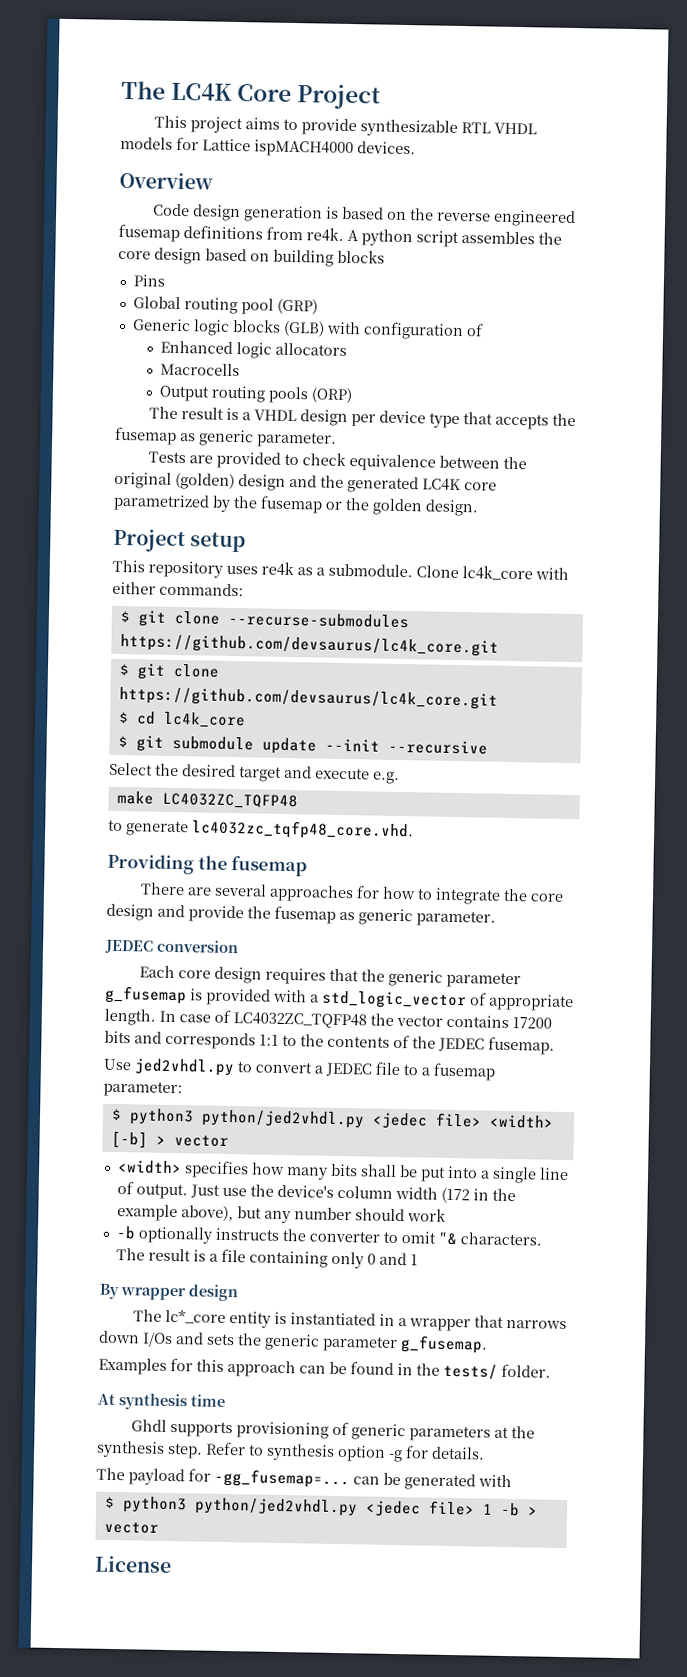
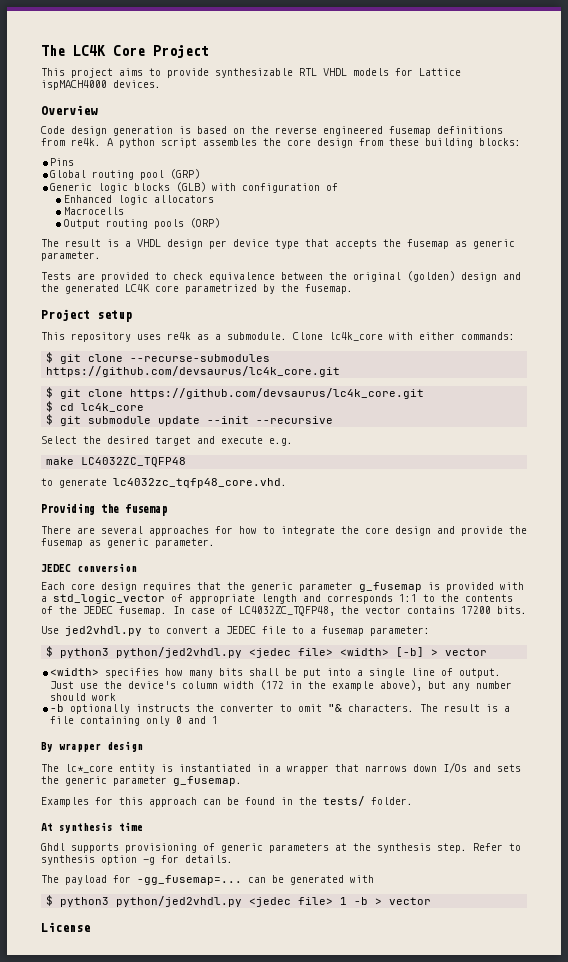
[205,248,385,267] based on building blocks -> [359,138,521,148] from these building blocks:
[260,495,479,517] fusemap or the golden design. -> [305,284,353,294] fusemap.
[104,1008,552,1029] [104,1030,131,1044] length. In case of LC4032ZC_TQFP48 the vector contains 17200 bits -> [261,594,297,604] length
(555, 1045) none -> [173,606,527,616] In case of LC4032ZC_TQFP48, the vector contains 17200 bits.

